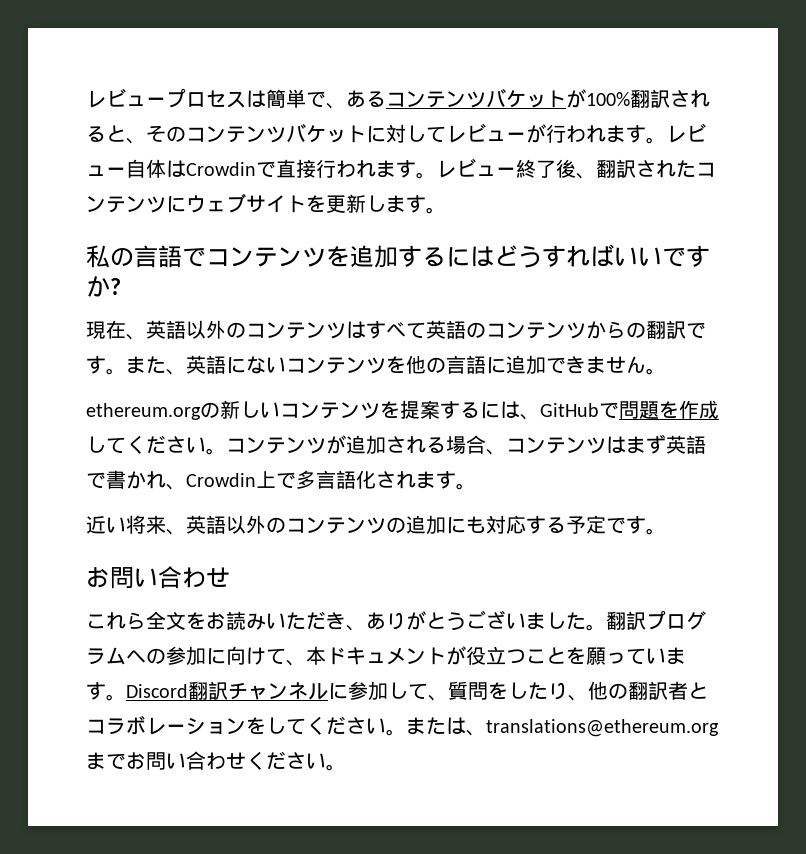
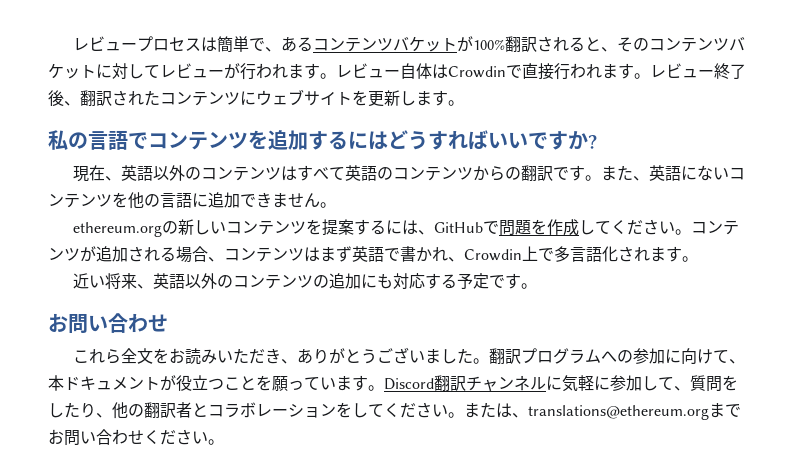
(348, 691) none -> [562,375,610,392] 気軽に

